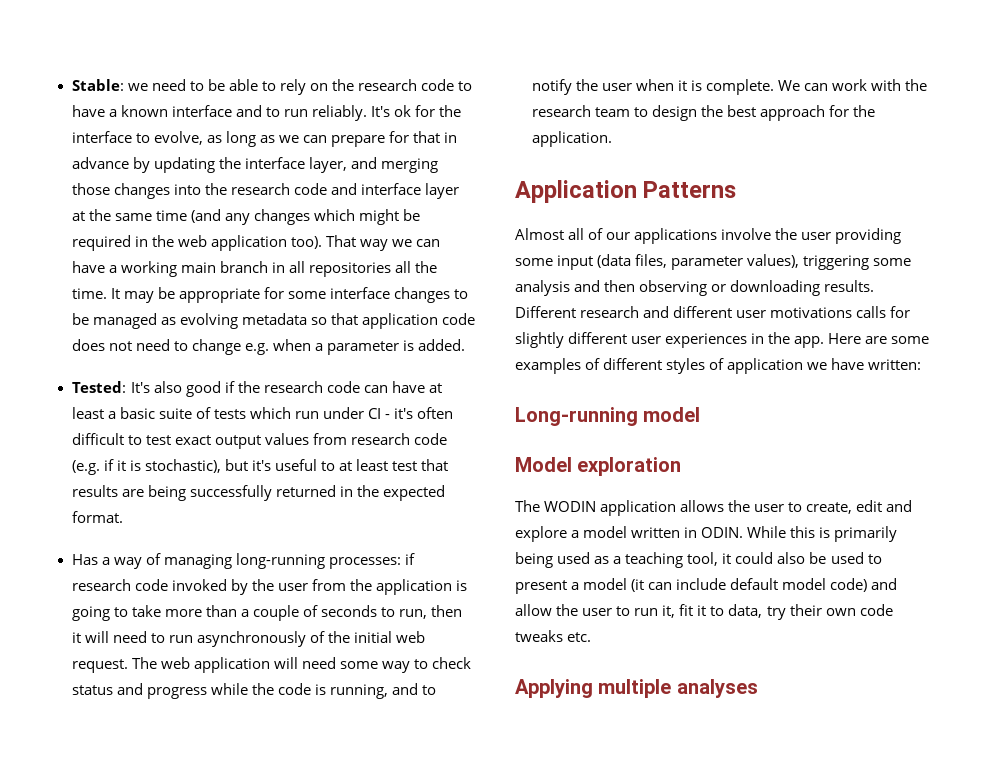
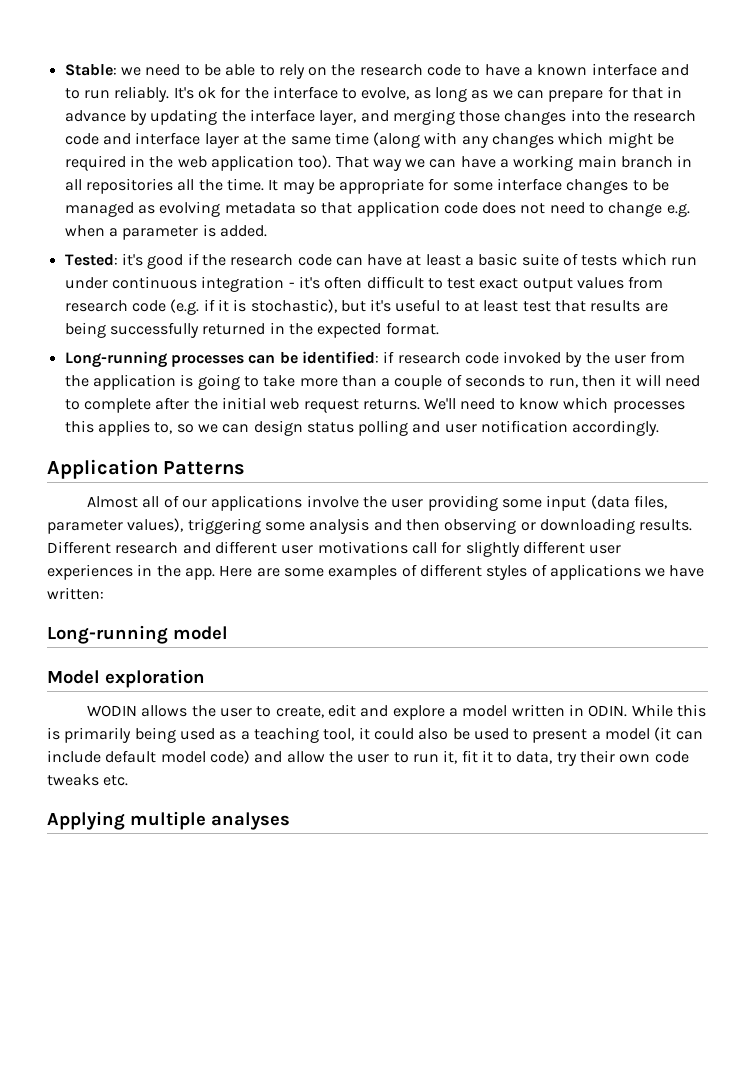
[190,209,221,223] (and -> [373,132,458,148] (along with
[130,381,182,393] It's also -> [121,253,143,266] it's
[367,408,381,419] CI -> [111,276,285,292] continuous integration
[71,553,401,569] Has a way of managing long-running processes: -> [64,351,379,368] Long-running processes can be identified:
[168,631,425,647] [71,657,471,673] [71,683,436,699] [531,79,928,95] [531,105,875,121] [531,131,612,147] run asynchronously of the initial web request. The web application will need some way to check status and progress while the code is running, and to notify the user when it is complete. We can work with the research team to design the best approach for the application. -> [83,397,685,413] [64,420,660,436] complete after the initial web request returns. We'll need to know which processes this applies to, so we can design status polling and user notification accordingly.
[856,306,887,318] calls -> [411,542,437,554] call
[727,358,804,374] application -> [549,564,641,580] applications
[515,500,677,516] The WODIN application -> [87,705,138,717] WODIN

